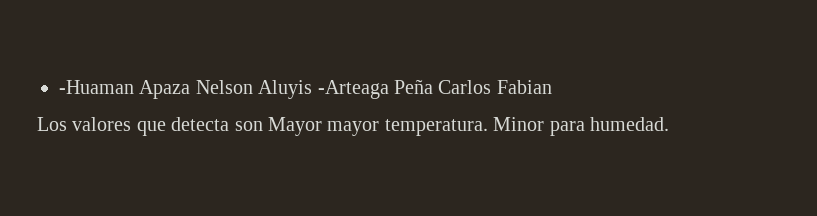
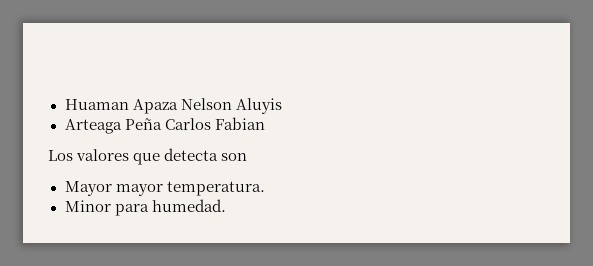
[59,80,134,94] -Huaman -> [64,99,129,110] Huaman
[317,80,389,99] -Arteaga -> [64,119,122,134] // Arteaga
(263, 126) none -> (248, 157) //
(488, 127) none -> (265, 188) //

